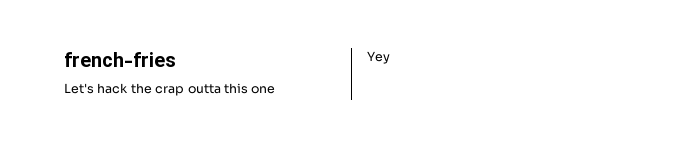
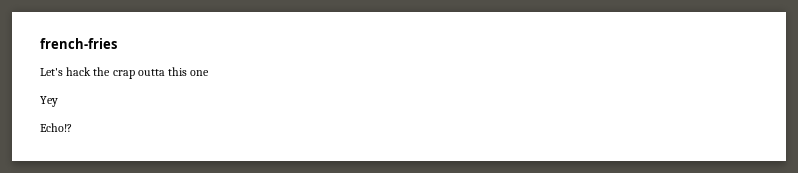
(390, 57) none -> [40,123,72,132] // Echo!?

